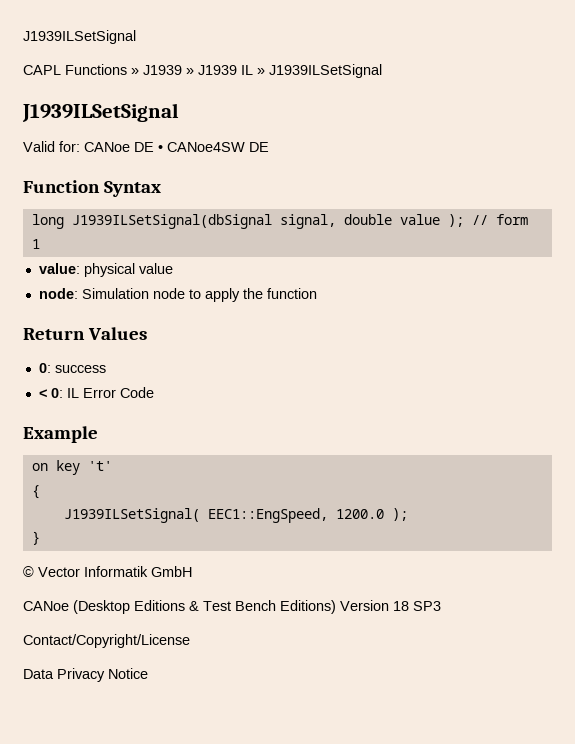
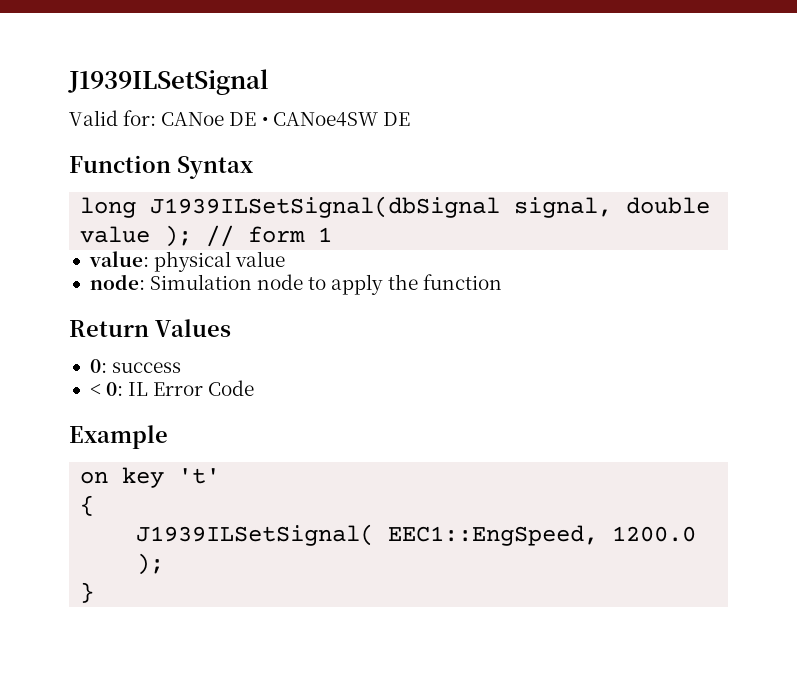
[23,30,136,44] [23,64,382,78] [22,103,179,122] J1939ILSetSignal // CAPL Functions » J1939 » J1939 IL » J1939ILSetSignal // J1939ILSetSignal -> [68,69,269,95] J1939ILSetSignal
[23,566,192,577] [23,600,441,614] [23,634,190,648] [23,668,148,682] // © Vector Informatik GmbH // CANoe (Desktop Editions & Test Bench Editions) Version 18 SP3 // Contact/Copyright/License // Data Privacy Notice -> (95, 592) none

